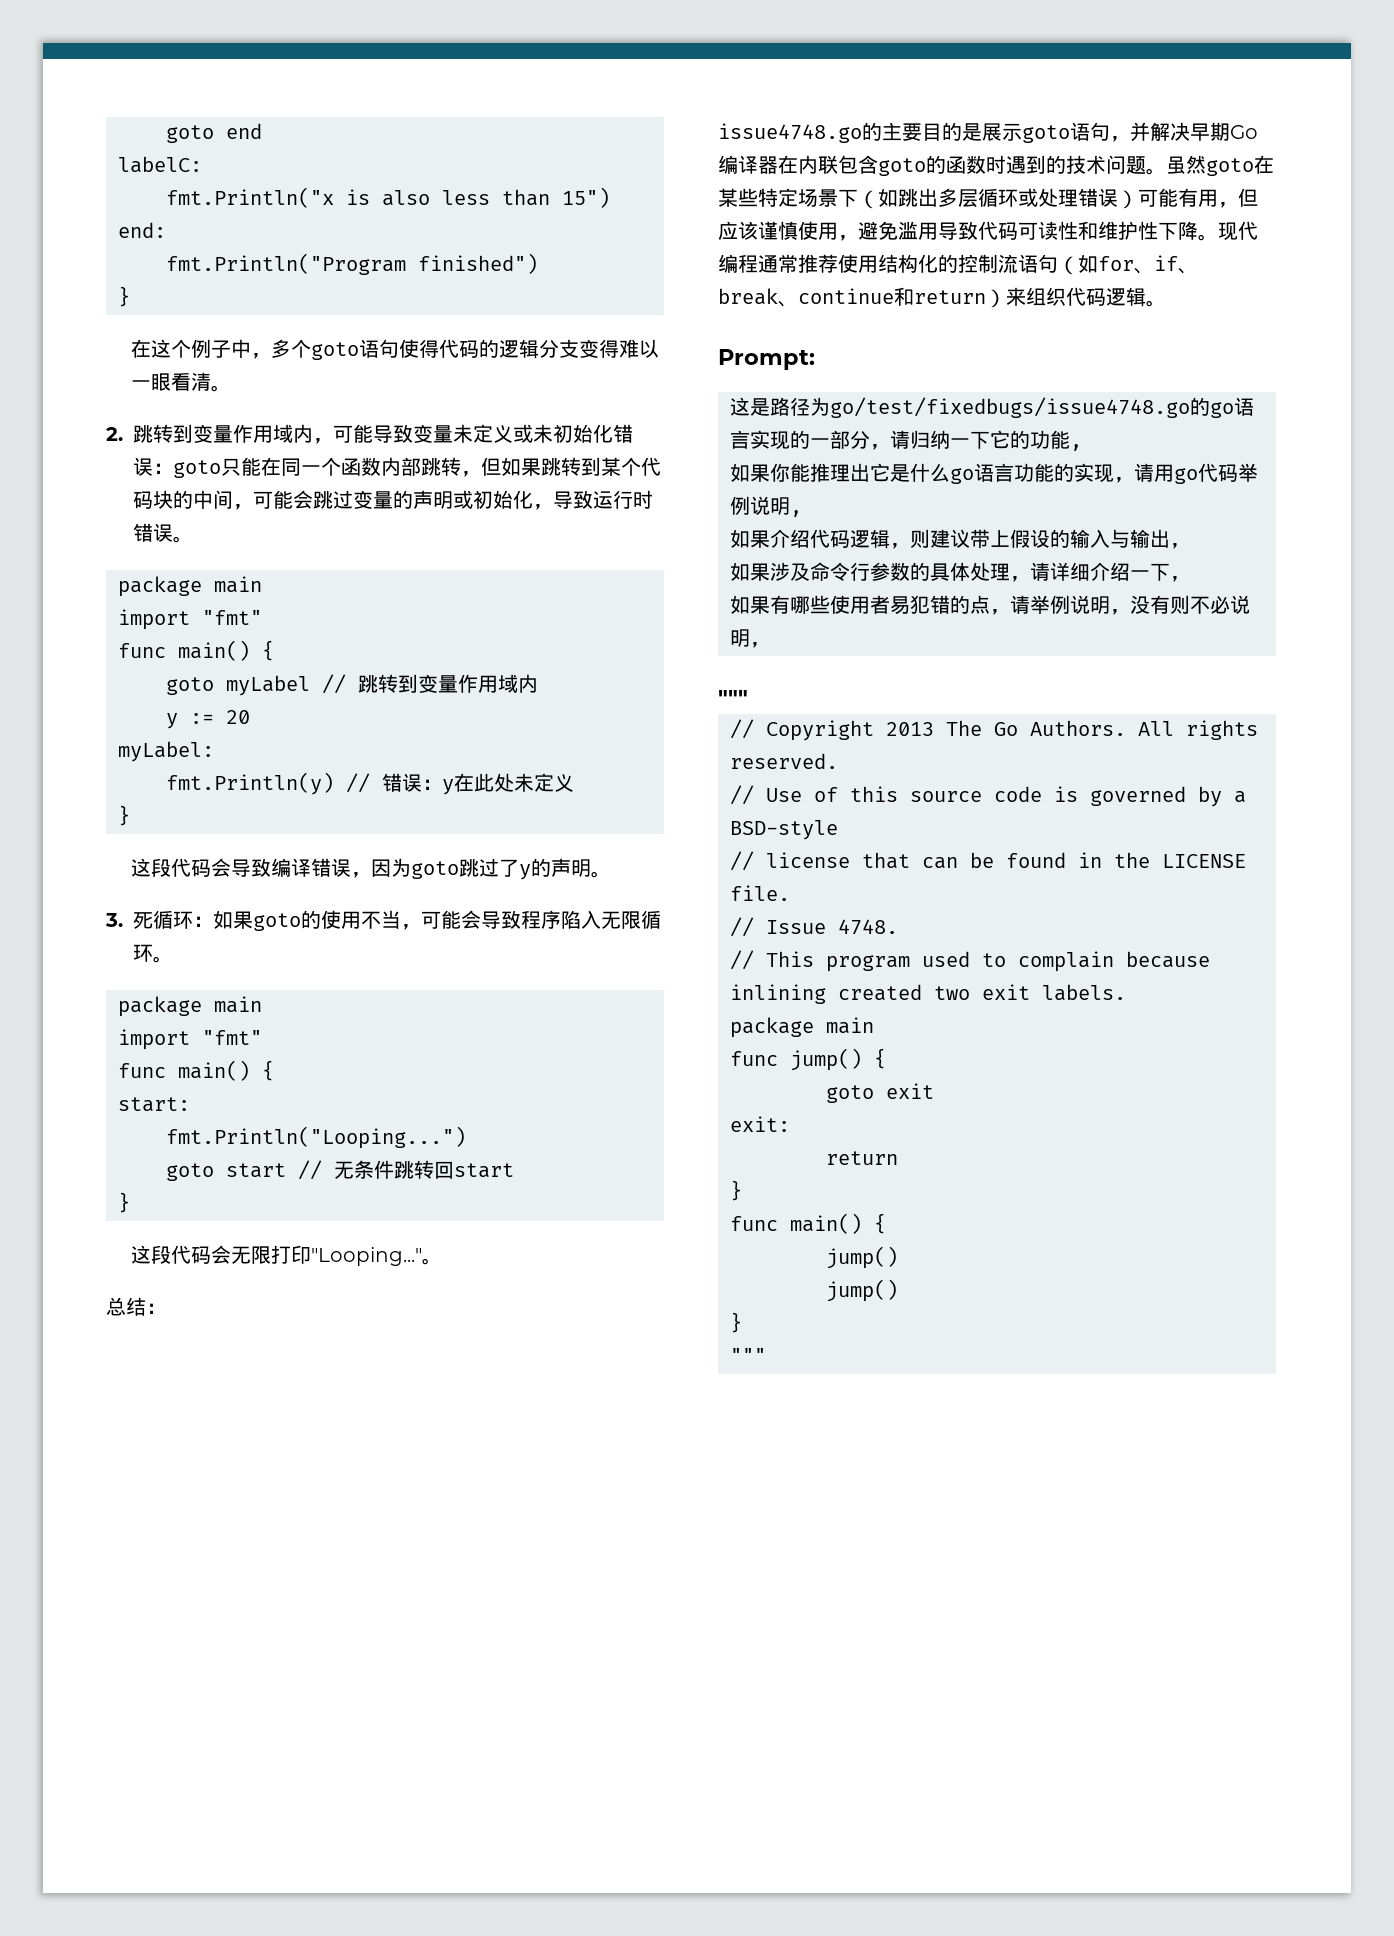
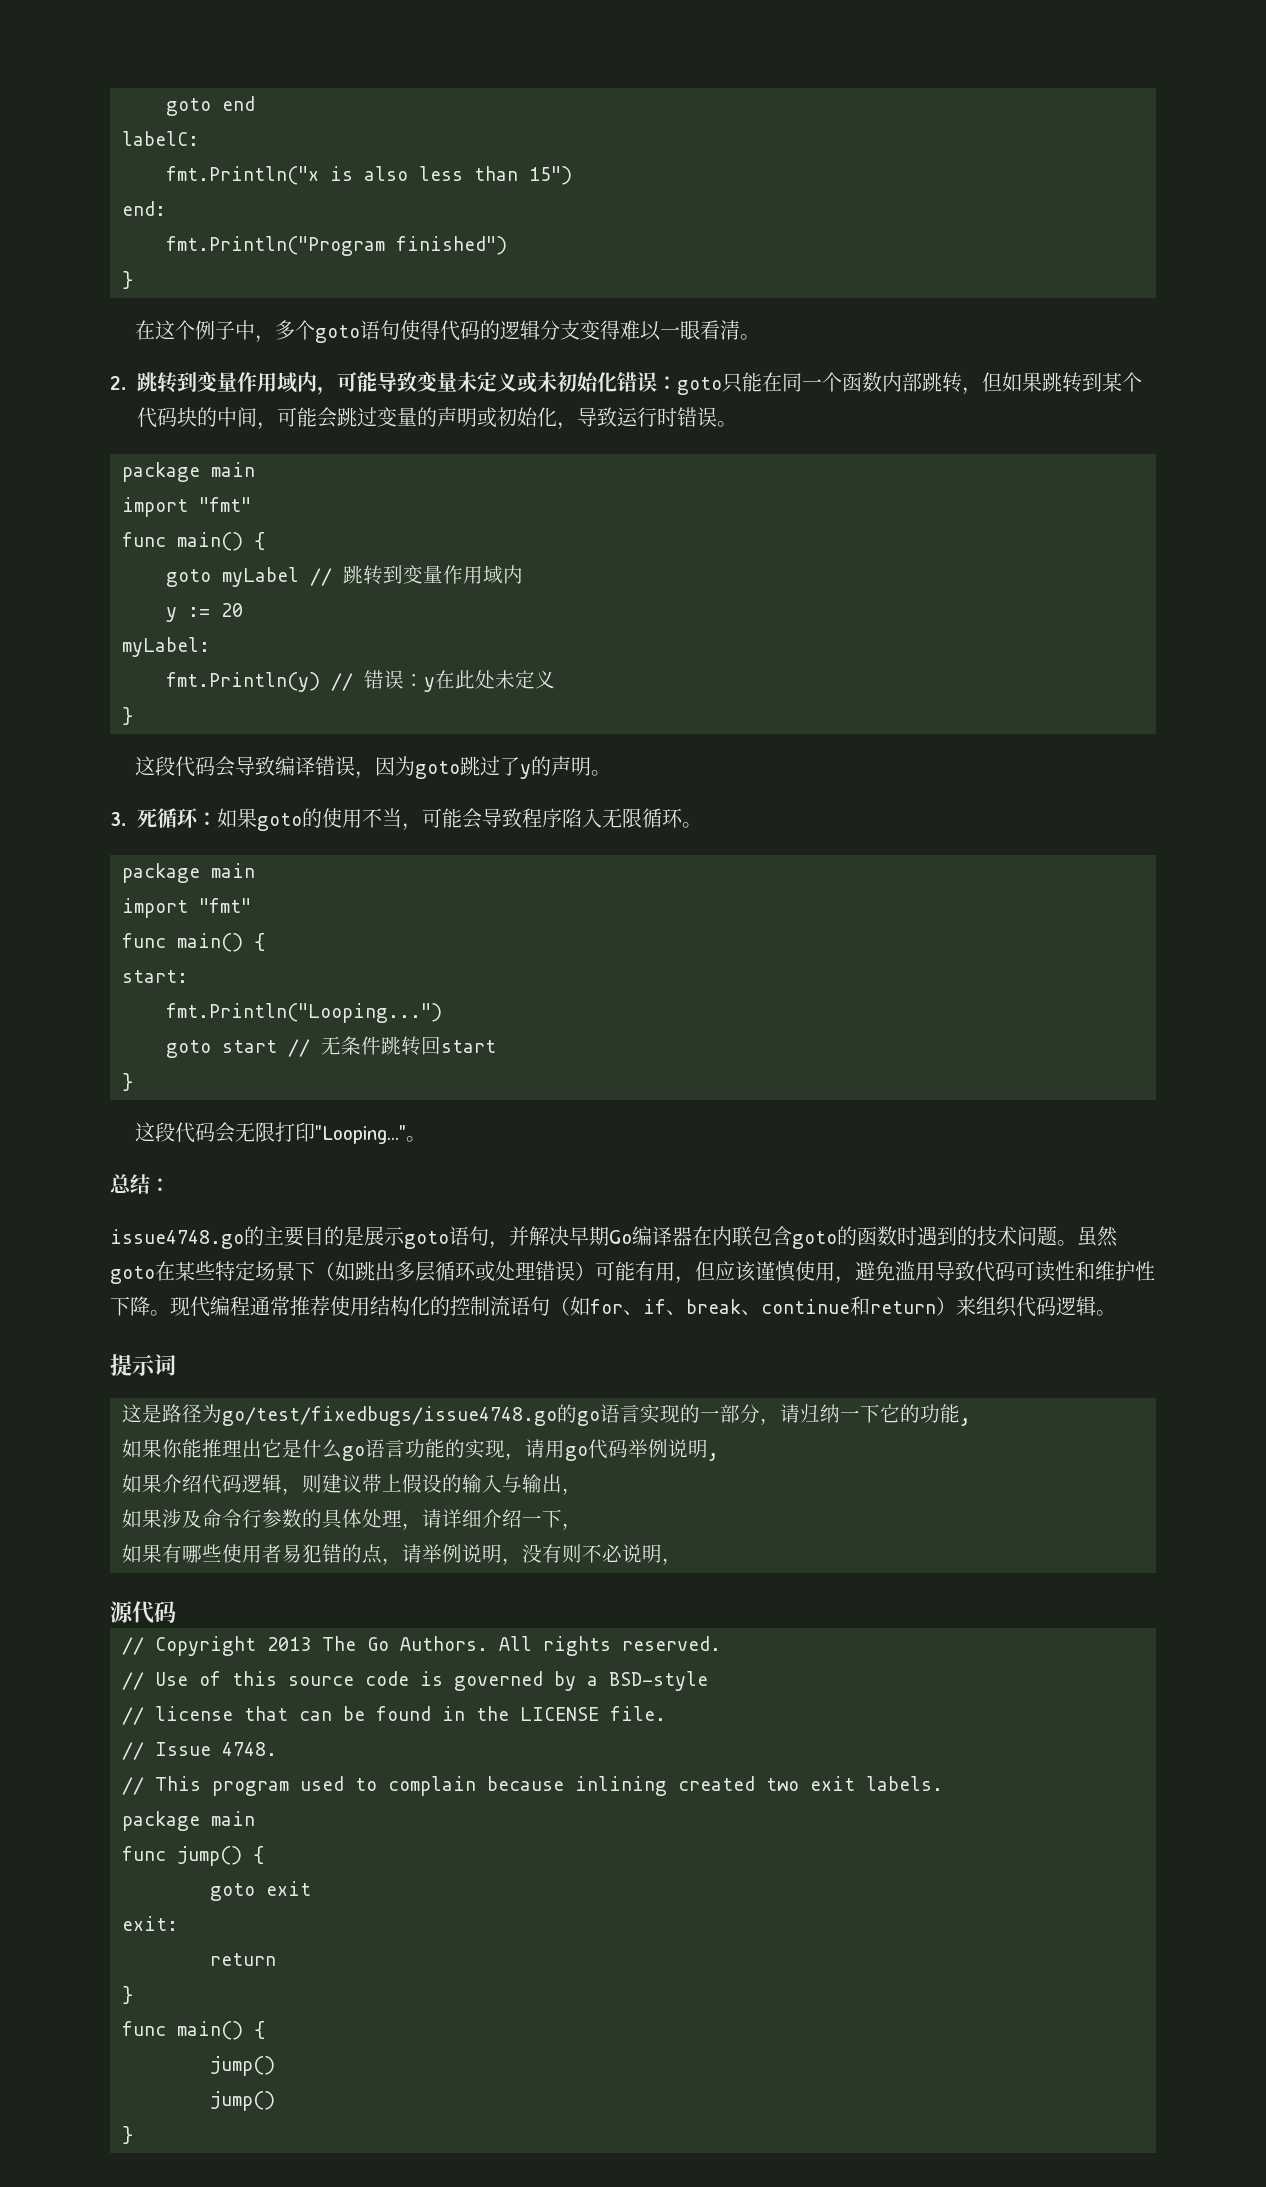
[718,349,815,370] Prompt: -> [110,1354,176,1376] 提示词
[718,690,748,706] """ -> [110,1601,176,1624] 源代码
[730,1348,766,1363] // """ -> (133, 2135) none

